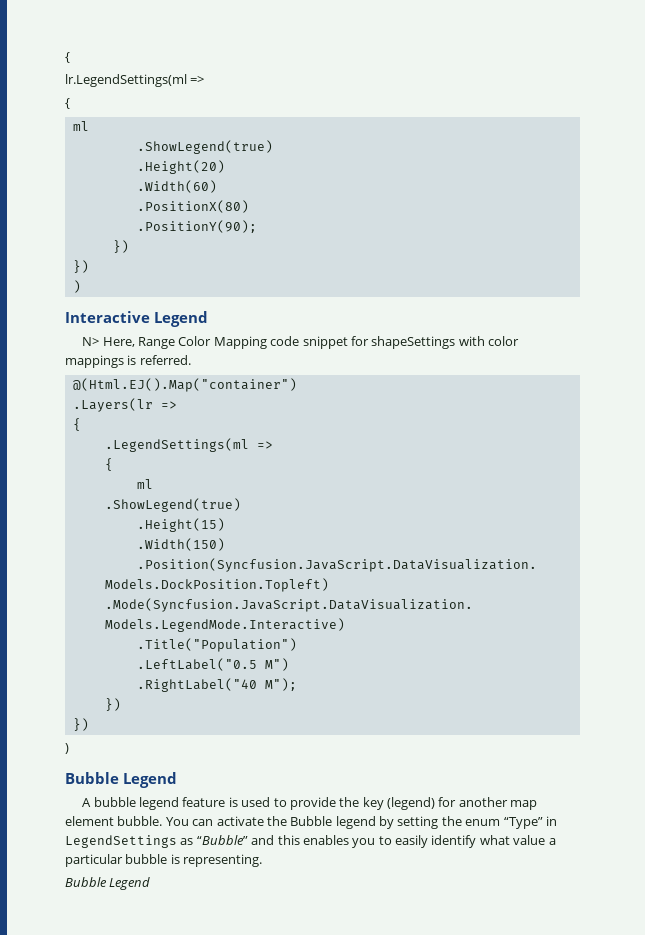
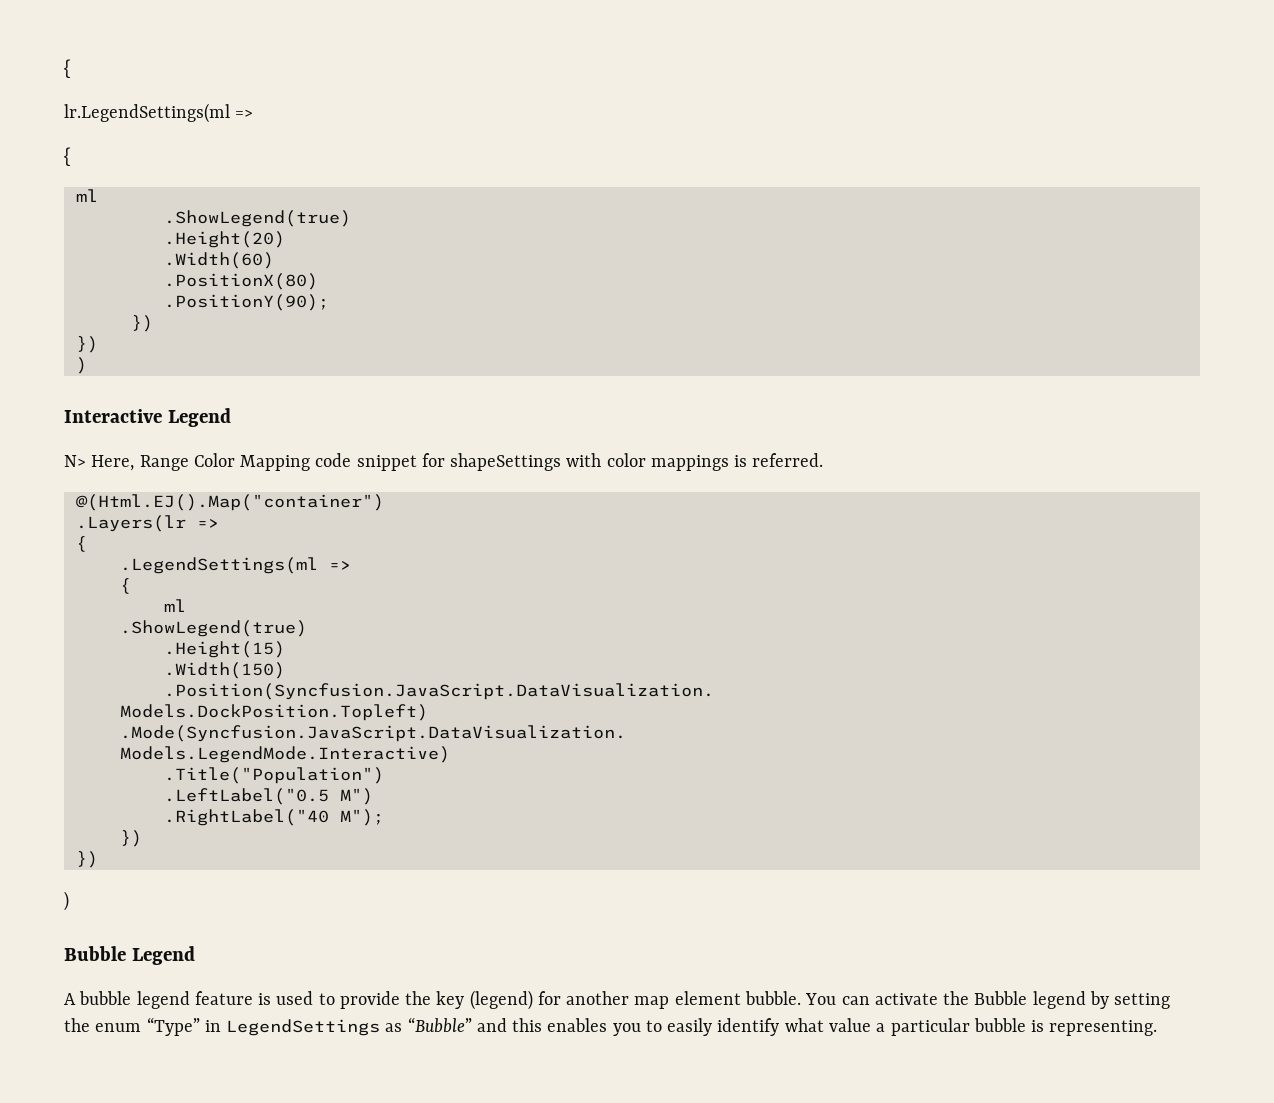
[65,877,151,890] // Bubble Legend -> (1158, 1028) none

